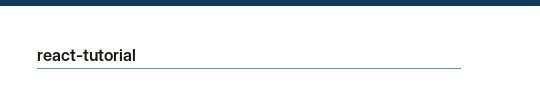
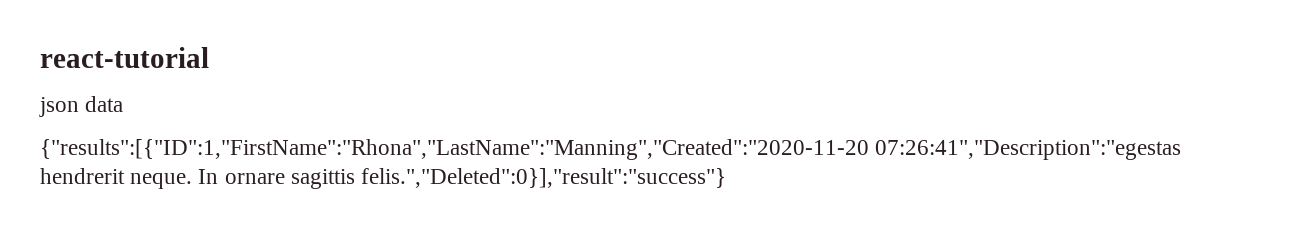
(136, 55) none -> [39,96,124,117] [40,139,1182,160] [40,168,727,189] // json data // {"results":[{"ID":1,"FirstName":"Rhona","LastName":"Manning","Created":"2020-11-20 07:26:41","Description":"egestas hendrerit neque. In ornare sagittis felis.","Deleted":0}],"result":"success"}

